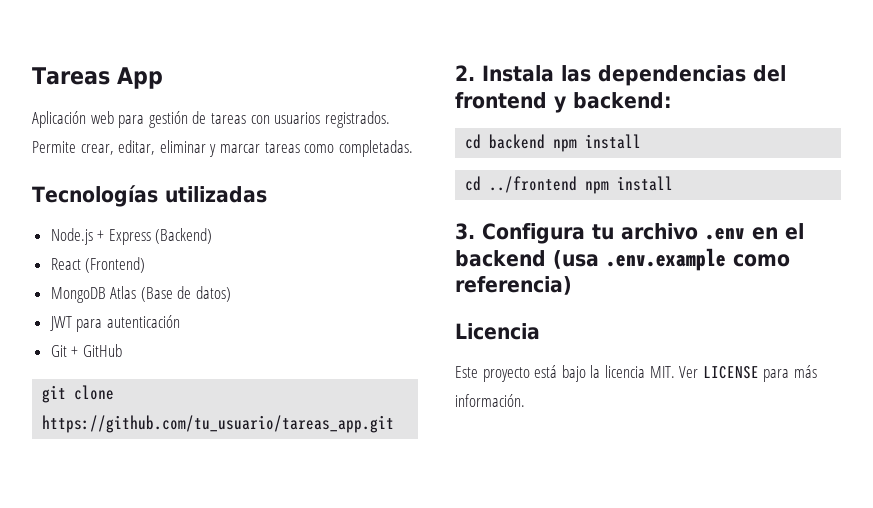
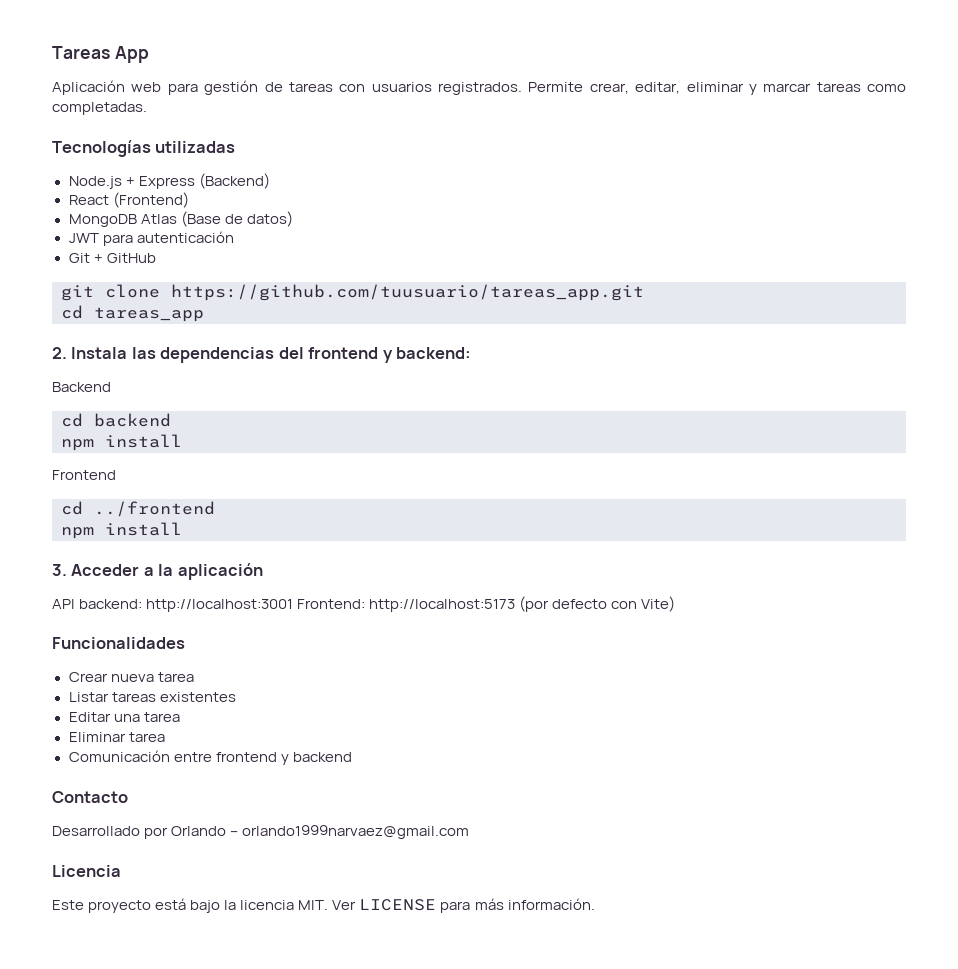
[42,415,395,433] https://github.com/tu_usuario/tareas_app.git -> [171,284,644,301] [61,305,204,322] https://github.com/tuusuario/tareas_app.git // cd tareas_app
(672, 100) none -> [52,382,111,392] // Backend
[553,134,642,152] npm install -> [61,434,182,451] [52,470,116,480] // npm install // Frontend
(578, 184) none -> (215, 509) //
[482,223,804,244] [455,248,790,271] [455,276,572,295] Configura tu archivo .env en el backend (usa .env.example como referencia) -> [71,563,263,580] [52,596,676,612] [52,637,185,649] [68,672,194,682] [68,692,236,702] [68,712,180,722] [68,732,165,742] [68,750,352,765] [52,791,128,803] [52,825,470,839] Acceder a la aplicación // API backend: http://localhost:3001 Frontend: http://localhost:5173 (por defecto con Vite) // Funcionalidades // Crear nueva tarea // Listar tareas existentes // Editar una tarea // Eliminar tarea // Comunicación entre frontend y backend // Contacto // Desarrollado por Orlando – orlando1999narvaez@gmail.com

